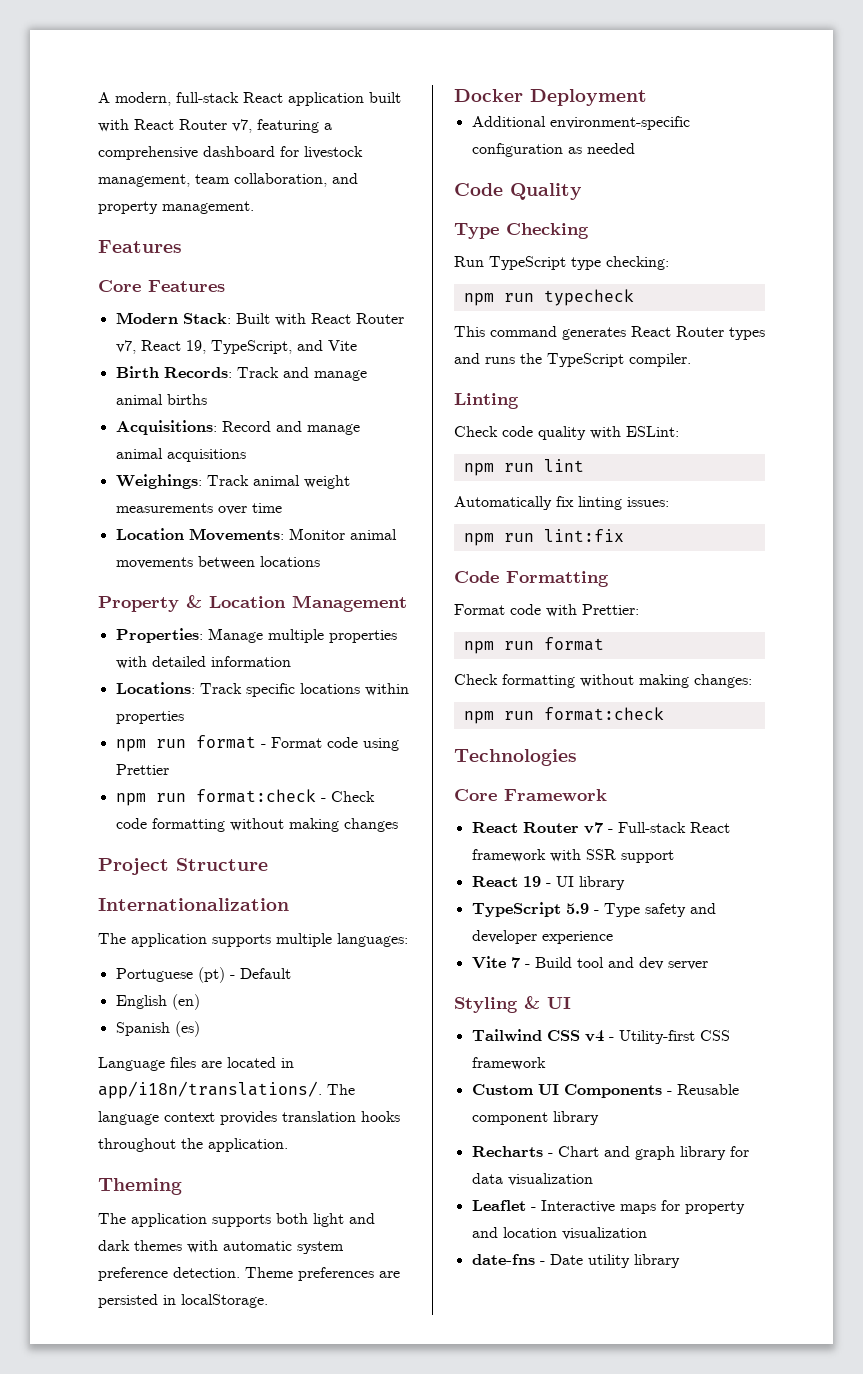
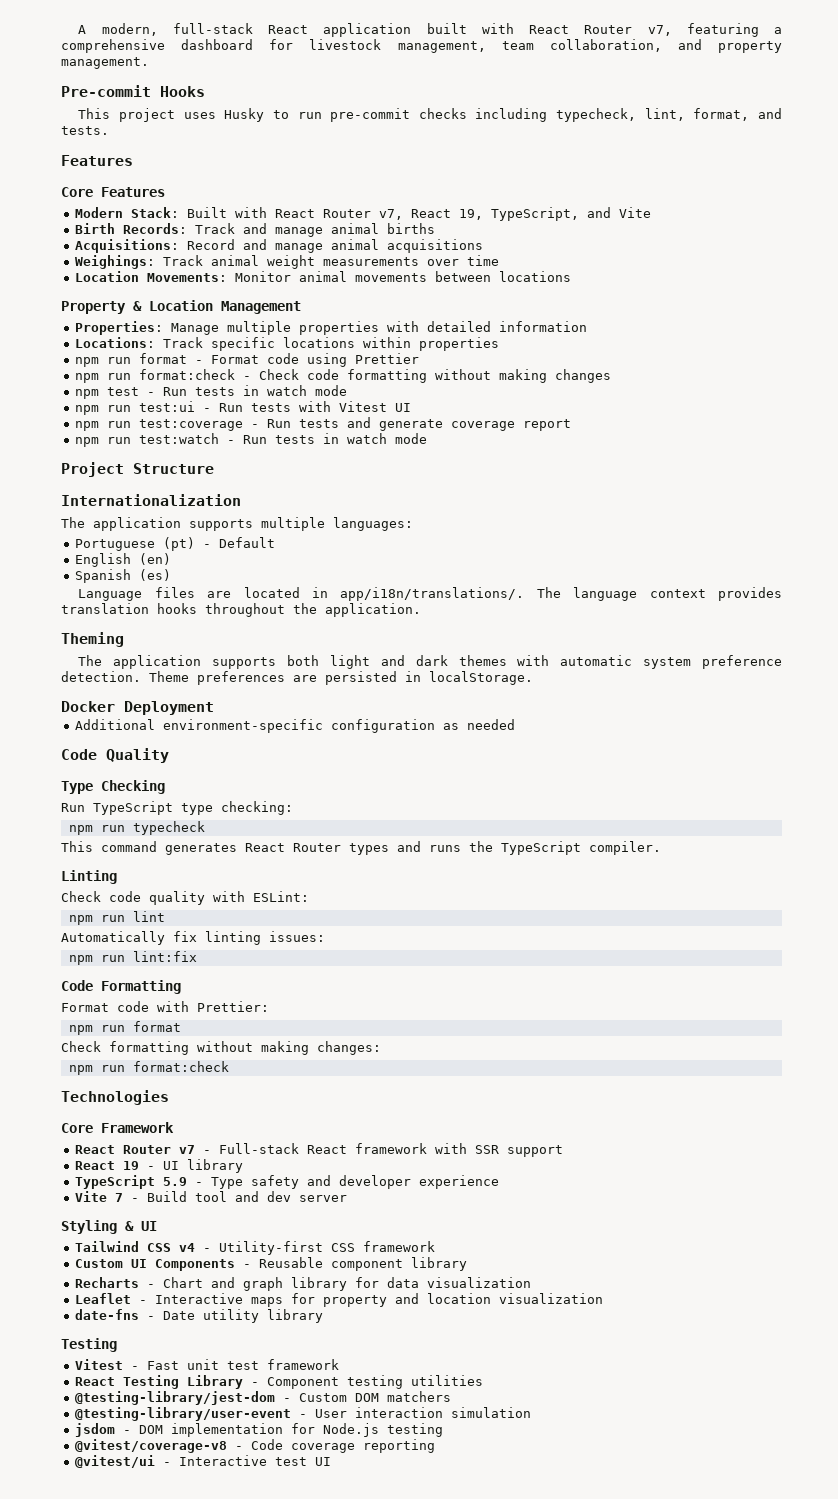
(254, 207) none -> [61,85,205,97] [78,108,782,122] [61,126,109,135] // Pre-commit Hooks // This project uses Husky to run pre-commit checks including typecheck, lint, format, and tests.
(398, 825) none -> [74,385,347,399] [74,401,411,415] [74,417,571,431] [74,433,427,447] // npm test - Run tests in watch mode // npm run test:ui - Run tests with Vitest UI // npm run test:coverage - Run tests and generate coverage report // npm run test:watch - Run tests in watch mode
(680, 1261) none -> [61,1338,117,1352] [74,1359,339,1370] [74,1375,483,1389] [74,1391,451,1405] [74,1407,531,1421] [74,1423,443,1437] [74,1439,435,1453] [74,1455,331,1468] // Testing // Vitest - Fast unit test framework // React Testing Library - Component testing utilities // @testing-library/jest-dom - Custom DOM matchers // @testing-library/user-event - User interaction simulation // jsdom - DOM implementation for Node.js testing // @vitest/coverage-v8 - Code coverage reporting // @vitest/ui - Interactive test UI

